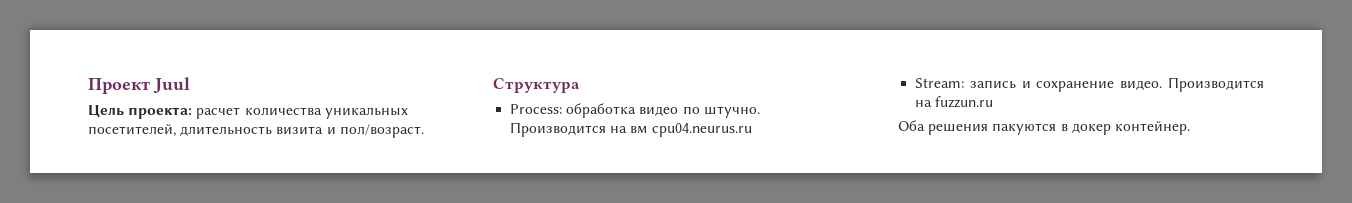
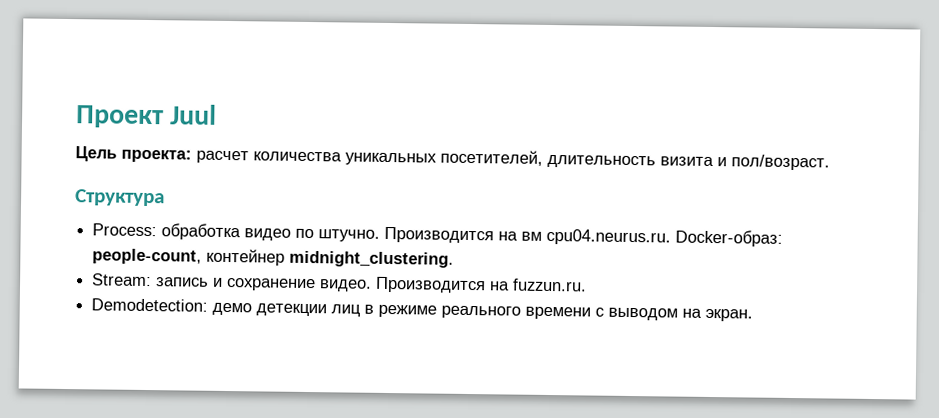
[651,123,752,137] cpu04.neurus.ru -> [546,228,784,247] [92,248,455,268] cpu04.neurus.ru. Docker-образ: people-count, контейнер midnight_clustering.
[935,96,994,108] [898,120,1190,135] fuzzun.ru // Оба решения пакуются в докер контейнер. -> [512,278,588,292] [91,298,754,322] fuzzun.ru. // Demodetection: демо детекции лиц в режиме реального времени с выводом на экран.

